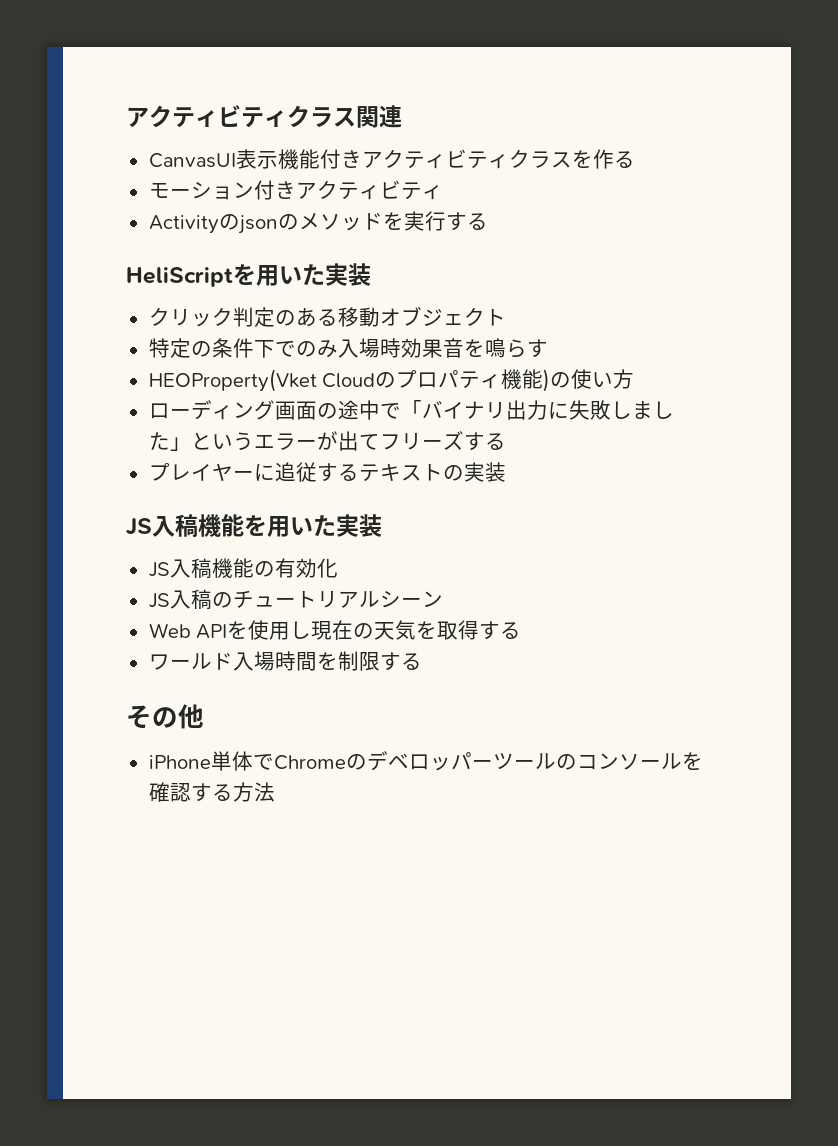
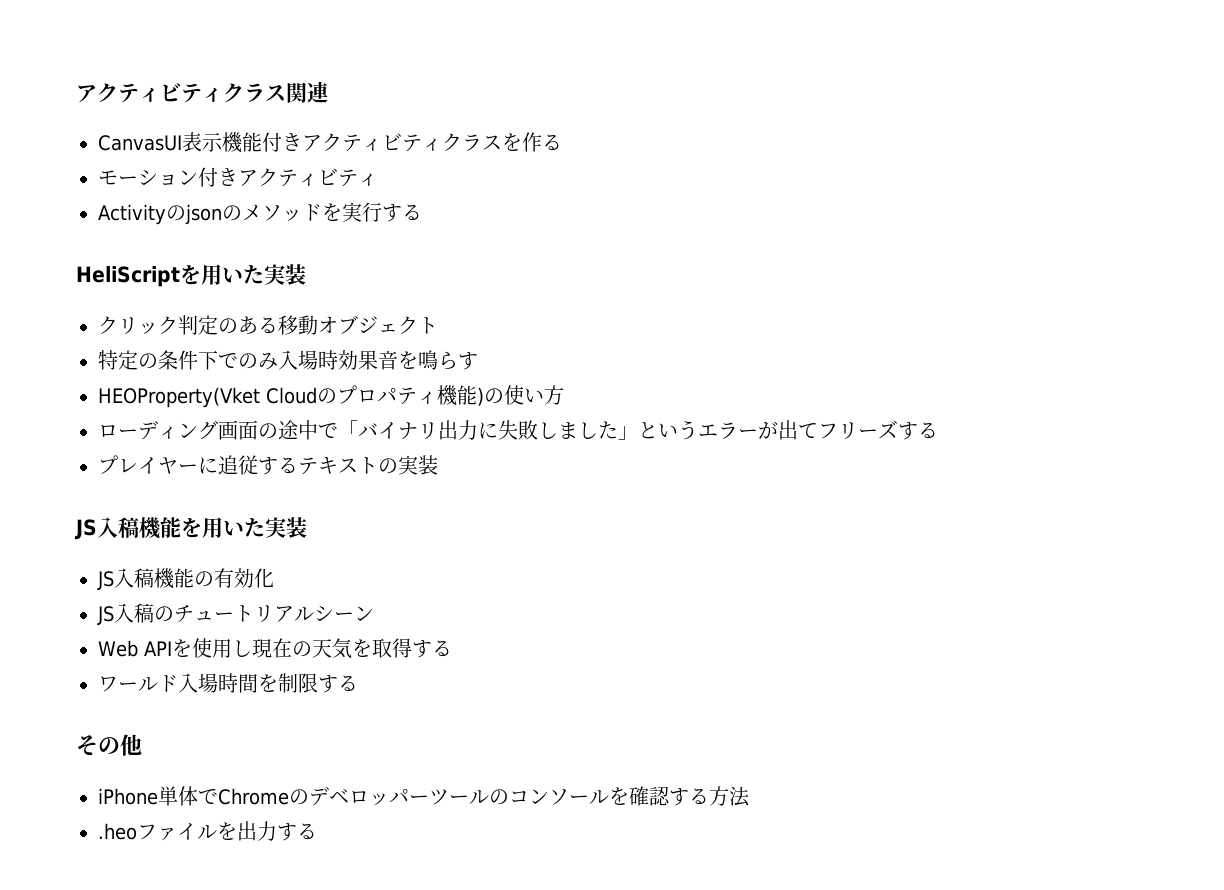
(275, 792) none -> [98,821,317,841] // .heoファイルを出力する

